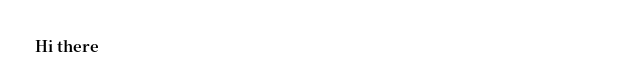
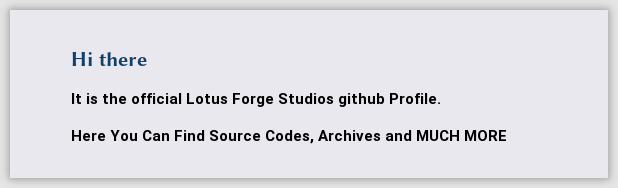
(100, 45) none -> [71,93,442,107] [71,130,508,144] // It is the official Lotus Forge Studios github Profile. // Here You Can Find Source Codes, Archives and MUCH MORE

